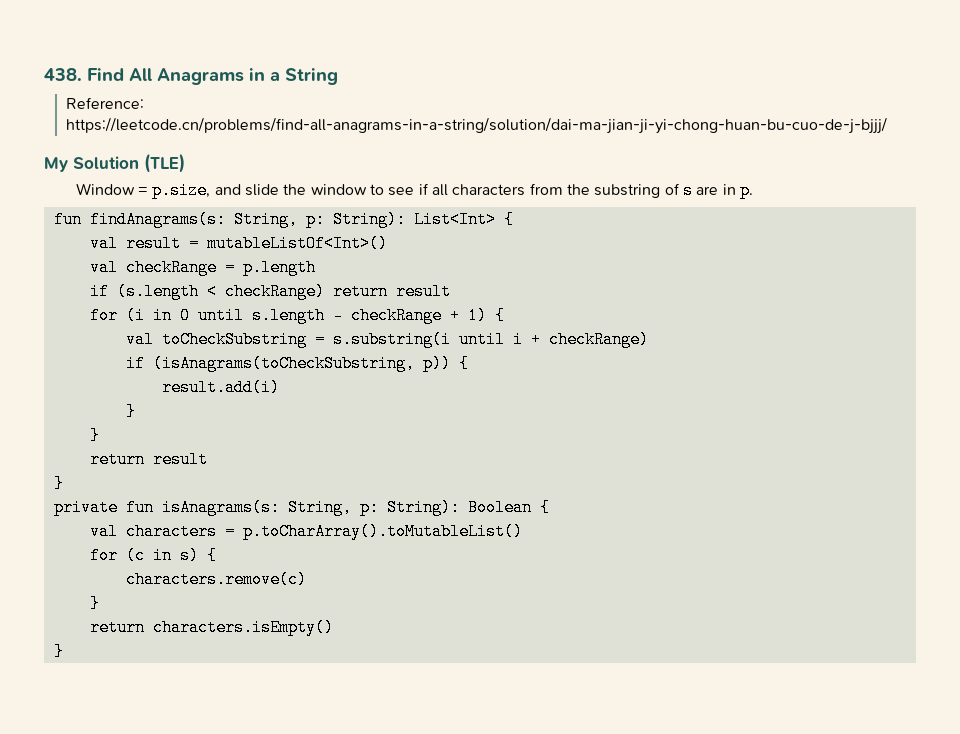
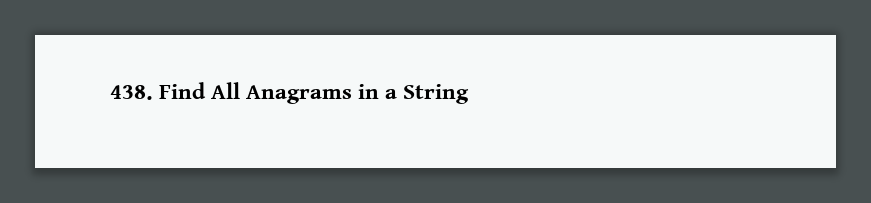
[66,97,145,109] [66,117,888,134] [44,153,185,173] [75,182,753,199] [53,211,514,228] [89,235,388,252] [89,259,316,276] [89,283,451,300] [89,307,505,324] [125,331,649,348] [125,355,469,372] [161,379,280,396] [125,403,136,420] [89,427,100,444] [89,451,208,468] [53,475,64,492] [53,499,550,516] [89,523,523,540] [89,547,217,564] [125,571,307,588] [89,595,100,612] [89,619,334,636] [53,643,64,660] // Reference: https://leetcode.cn/problems/find-all-anagrams-in-a-string/solution/dai-ma-jian-ji-yi-chong-huan-bu-cuo-de-j-bjjj/ // My Solution (TLE) // Window = p.size, and slide the window to see if all characters from the substring of s are in p. // fun findAnagrams(s: String, p: String): List<Int> { // val result = mutableListOf<Int>() // val checkRange = p.length // if (s.length < checkRange) return result // for (i in 0 until s.length - checkRange + 1) { // val toCheckSubstring = s.substring(i until i + checkRange) // if (isAnagrams(toCheckSubstring, p)) { // result.add(i) // } // } // return result // } // private fun isAnagrams(s: String, p: String): Boolean { // val characters = p.toCharArray().toMutableList() // for (c in s) { // characters.remove(c) // } // return characters.isEmpty() // } -> (470, 94) none

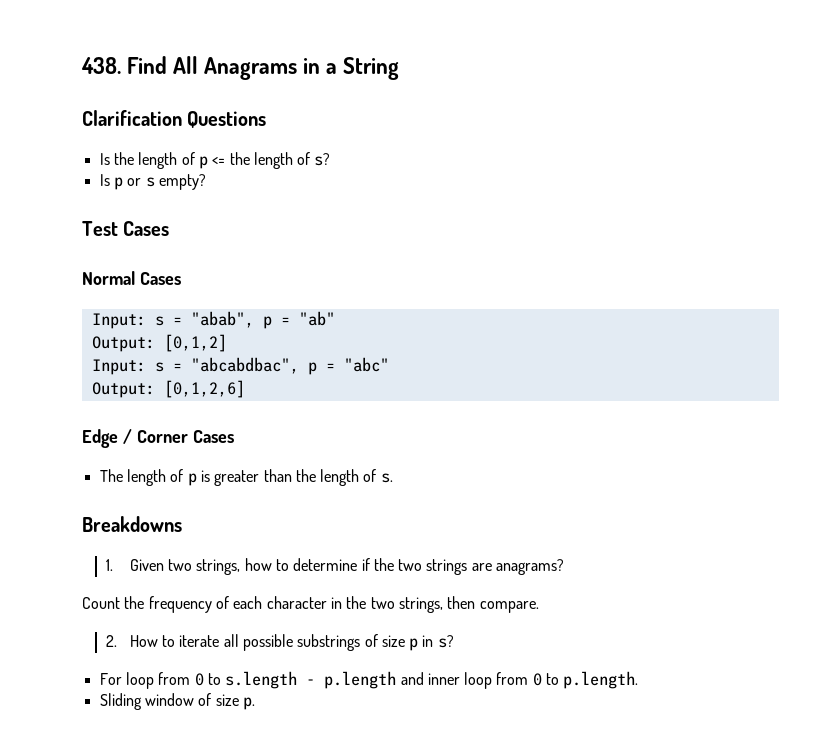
(470, 94) none -> [82,110,267,128] [99,152,331,169] [99,174,206,190] [82,221,170,236] [82,271,181,285] [91,311,335,329] [91,334,227,352] [91,357,389,375] [91,380,245,398] [82,429,234,448] [99,469,393,486] [82,516,182,532] [105,558,565,575] [82,596,539,613] [105,634,454,651] [99,671,639,689] [99,693,255,710] // Clarification Questions // Is the length of p <= the length of s? // Is p or s empty? // Test Cases // Normal Cases // Input: s = "abab", p = "ab" // Output: [0,1,2] // Input: s = "abcabdbac", p = "abc" // Output: [0,1,2,6] // Edge / Corner Cases // The length of p is greater than the length of s. // Breakdowns // 1. Given two strings, how to determine if the two strings are anagrams? // Count the frequency of each character in the two strings, then compare. // 2. How to iterate all possible substrings of size p in s? // For loop from 0 to s.length - p.length and inner loop from 0 to p.length. // Sliding window of size p.

